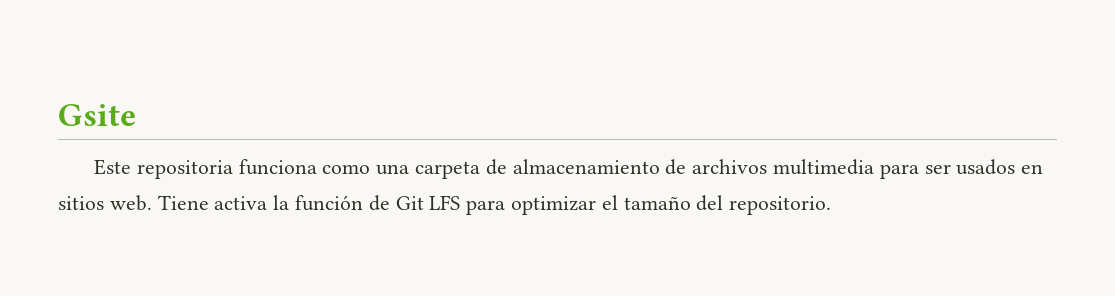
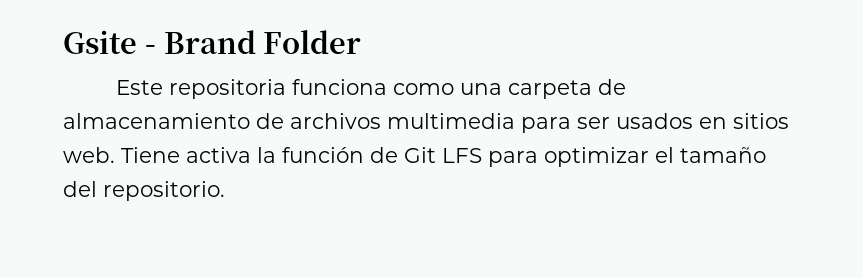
(136, 115) none -> [144,30,362,54] - Brand Folder

